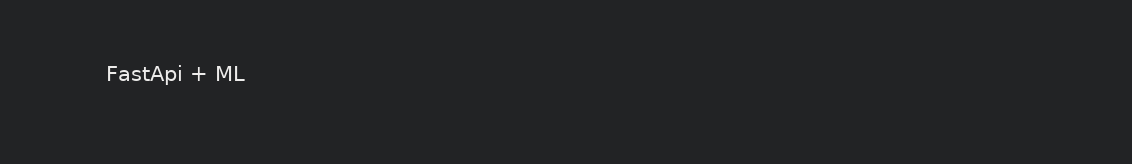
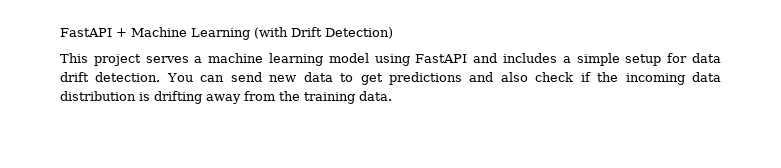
[106,65,245,85] FastApi + ML -> [60,27,393,40] [60,53,721,66] [60,72,721,85] [60,91,392,104] FastAPI + Machine Learning (with Drift Detection) // This project serves a machine learning model using FastAPI and includes a simple setup for data drift detection. You can send new data to get predictions and also check if the incoming data distribution is drifting away from the training data.

